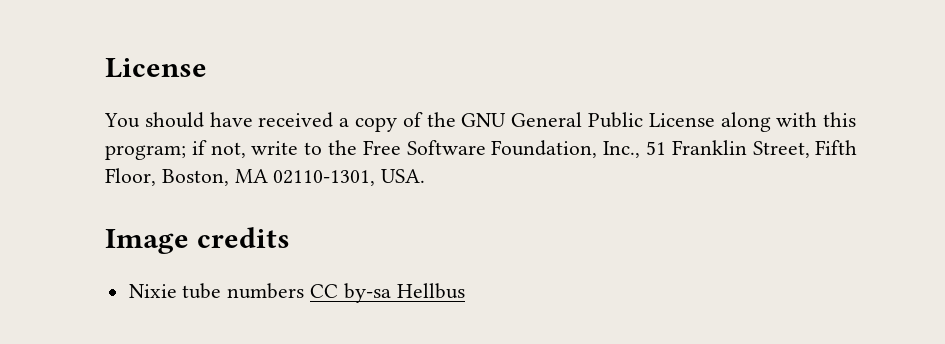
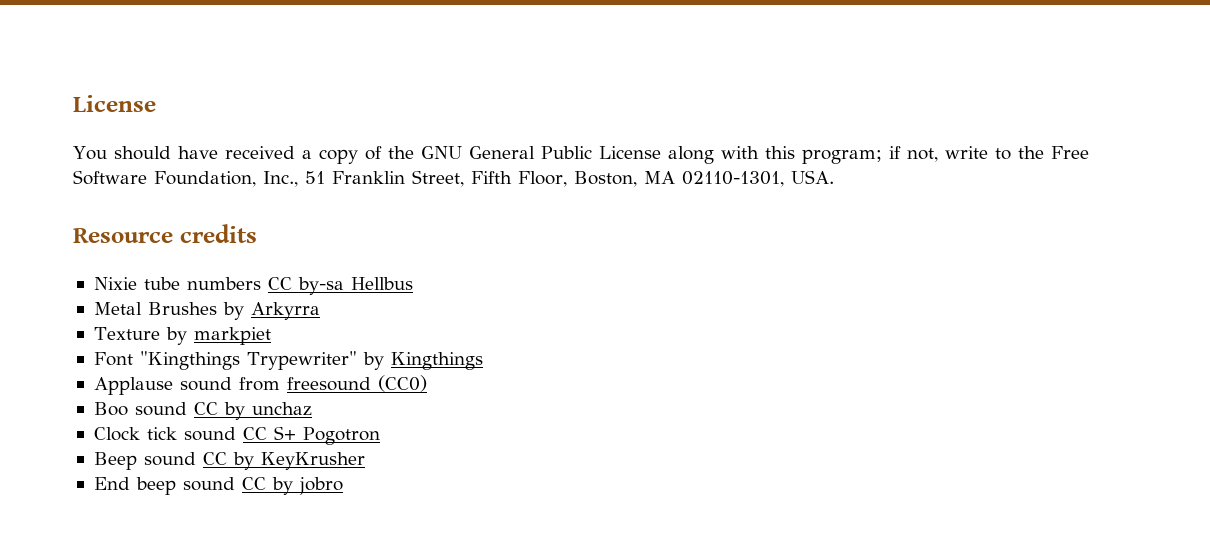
[105,229,189,254] Image -> [73,228,173,243] Resource
(465, 291) none -> [93,302,320,320] [93,327,271,345] [93,351,483,370] [93,375,427,395] [93,402,312,420] [93,426,380,445] [93,452,365,470] [93,477,343,495] // Metal Brushes by Arkyrra // Texture by markpiet // Font "Kingthings Trypewriter" by Kingthings // Applause sound from freesound (CC0) // Boo sound CC by unchaz // Clock tick sound CC S+ Pogotron // Beep sound CC by KeyKrusher // End beep sound CC by jobro

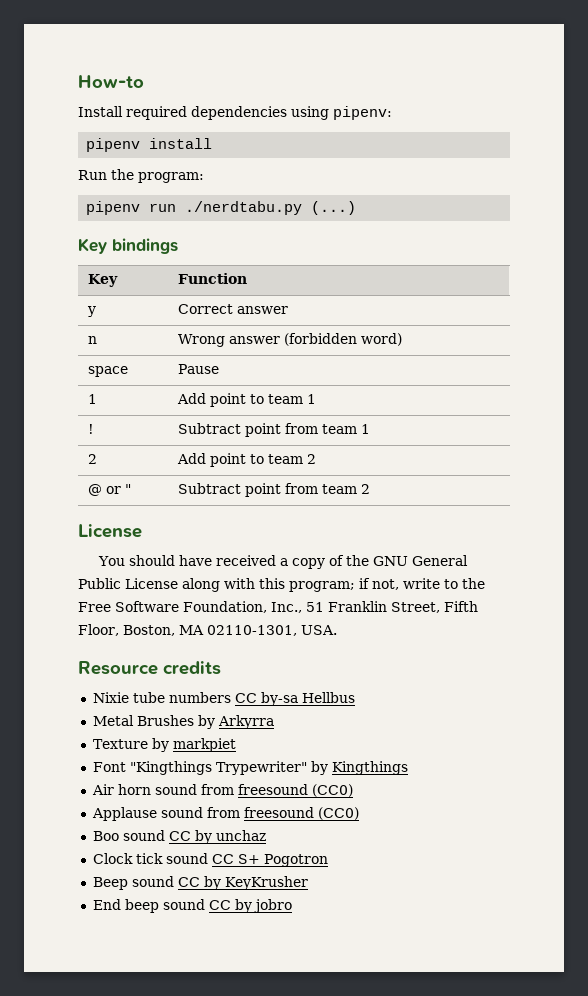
(73, 103) none -> [78,75,144,88] [78,106,392,120] [86,138,213,152] [78,169,204,183] [86,201,357,215] [78,238,178,254] [87,274,118,287] [177,273,247,284] [86,306,96,317] [177,304,288,314] [87,336,97,344] [177,333,402,347] [87,366,128,377] [177,364,219,374] [87,394,97,404] [176,393,316,407] [87,424,94,434] [177,423,370,437] [87,454,97,464] [176,453,316,467] [87,484,131,496] [177,483,370,497] How-to // Install required dependencies using pipenv: // pipenv install // Run the program: // pipenv run ./nerdtabu.py (...) // Key bindings // Key | Function // y | Correct answer // n | Wrong answer (forbidden word) // space | Pause // 1 | Add point to team 1 // ! | Subtract point from team 1 // 2 | Add point to team 2 // @ or " | Subtract point from team 2 //
(483, 361) none -> [91,784,353,797] // Air horn sound from freesound (CC0)

